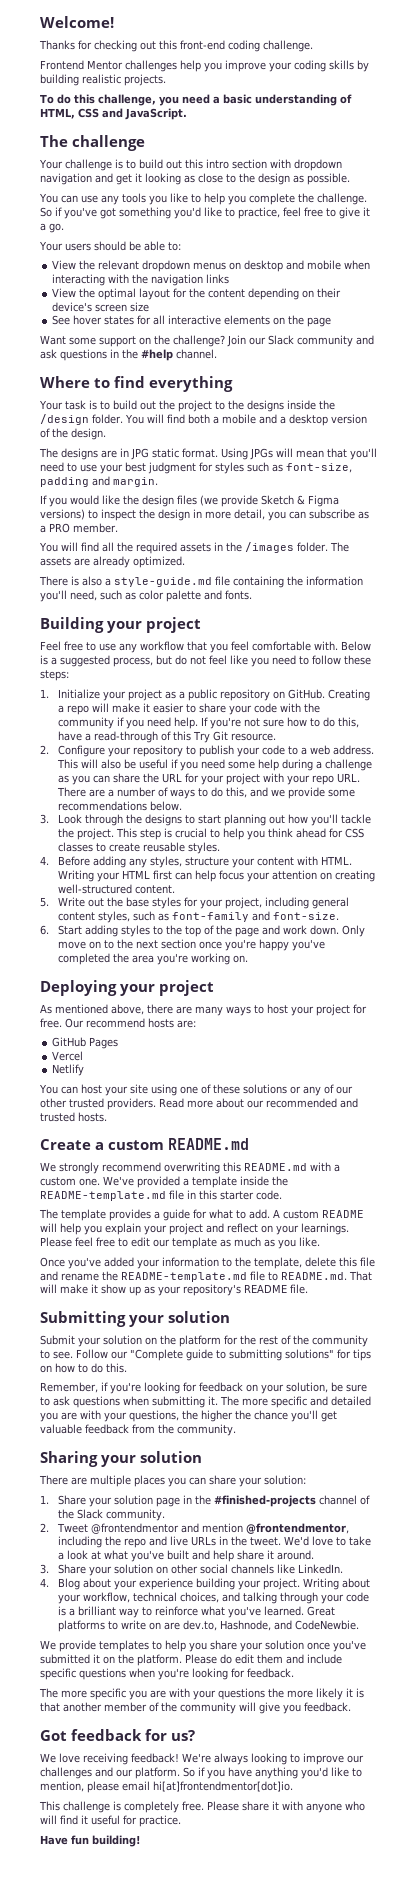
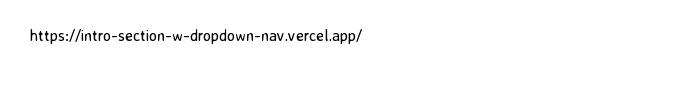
[40,16,114,28] [39,40,313,52] [40,60,369,72] [40,74,166,86] [40,94,352,106] [40,108,187,120] [40,135,146,151] [39,159,342,171] [40,173,350,185] [39,193,367,205] [40,207,370,219] [40,223,64,233] [39,241,181,251] [52,260,371,272] [52,274,230,286] [52,288,342,300] [52,302,150,312] [52,315,332,327] [40,335,374,347] [40,349,217,361] [40,376,234,392] [39,400,335,412] [40,414,367,426] [40,428,106,440] [39,448,377,460] [40,462,352,474] [40,476,158,487] [40,495,339,507] [40,509,369,521] [40,523,118,533] [39,542,349,554] [40,556,185,568] [39,576,363,588] [40,590,252,602] [40,617,202,633] [40,641,371,653] [40,655,371,667] [40,670,69,681] [40,689,370,701] [57,703,320,715] [57,717,359,729] [57,731,276,743] [40,745,374,757] [56,759,372,771] [57,773,360,785] [56,787,355,799] [57,801,182,811] [40,814,371,826] [57,828,364,840] [57,842,220,854] [40,856,352,868] [57,870,375,882] [57,884,175,894] [40,897,349,909] [57,911,339,923] [40,925,365,937] [57,939,325,951] [57,953,248,965] [40,980,215,996] [40,1004,367,1016] [40,1018,196,1028] [52,1037,119,1049] [52,1051,84,1061] [52,1064,85,1076] [39,1084,353,1096] [40,1098,358,1110] [40,1112,107,1122] [40,1138,250,1150] [40,1162,340,1174] [40,1176,288,1188] [40,1190,282,1201] [39,1209,364,1221] [40,1223,349,1235] [40,1237,320,1249] [40,1257,375,1269] [40,1271,372,1282] [40,1284,308,1296] [40,1311,231,1327] [40,1335,368,1347] [40,1349,371,1361] [40,1363,127,1373] [40,1382,367,1394] [40,1396,371,1408] [40,1410,337,1422] [40,1424,236,1436] [40,1451,203,1467] [39,1475,306,1487] [40,1495,370,1507] [57,1509,165,1521] [40,1523,349,1534] [57,1536,371,1548] [57,1550,314,1562] [40,1564,343,1576] [40,1578,370,1590] [57,1592,369,1604] [57,1606,335,1618] [57,1620,359,1632] [40,1640,366,1652] [40,1654,342,1666] [40,1668,294,1680] [39,1688,364,1700] [40,1702,351,1714] [40,1729,196,1741] [40,1753,364,1765] [40,1767,362,1779] [40,1781,293,1793] [39,1801,365,1813] [40,1815,181,1827] [40,1835,141,1847] Welcome! // Thanks for checking out this front-end coding challenge. // Frontend Mentor challenges help you improve your coding skills by building realistic projects. // To do this challenge, you need a basic understanding of HTML, CSS and JavaScript. // The challenge // Your challenge is to build out this intro section with dropdown navigation and get it looking as close to the design as possible. // You can use any tools you like to help you complete the challenge. So if you've got something you'd like to practice, feel free to give it a go. // Your users should be able to: // View the relevant dropdown menus on desktop and mobile when interacting with the navigation links // View the optimal layout for the content depending on their device's screen size // See hover states for all interactive elements on the page // Want some support on the challenge? Join our Slack community and ask questions in the #help channel. // Where to find everything // Your task is to build out the project to the designs inside the /design folder. You will find both a mobile and a desktop version of the design. // The designs are in JPG static format. Using JPGs will mean that you'll need to use your best judgment for styles such as font-size, padding and margin. // If you would like the design files (we provide Sketch & Figma versions) to inspect the design in more detail, you can subscribe as a PRO member. // You will find all the required assets in the /images folder. The assets are already optimized. // There is also a style-guide.md file containing the information you'll need, such as color palette and fonts. // Building your project // Feel free to use any workflow that you feel comfortable with. Below is a suggested process, but do not feel like you need to follow these steps: // 1. Initialize your project as a public repository on GitHub. Creating a repo will make it easier to share your code with the community if you need help. If you're not sure how to do this, have a read-through of this Try Git resource. // 2. Configure your repository to publish your code to a web address. This will also be useful if you need some help during a challenge as you can share the URL for your project with your repo URL. There are a number of ways to do this, and we provide some recommendations below. // 3. Look through the designs to start planning out how you'll tackle the project. This step is crucial to help you think ahead for CSS classes to create reusable styles. // 4. Before adding any styles, structure your content with HTML. Writing your HTML first can help focus your attention on creating well-structured content. // 5. Write out the base styles for your project, including general content styles, such as font-family and font-size. // 6. Start adding styles to the top of the page and work down. Only move on to the next section once you're happy you've completed the area you're working on. // Deploying your project // As mentioned above, there are many ways to host your project for free. Our recommend hosts are: // GitHub Pages // Vercel // Netlify // You can host your site using one of these solutions or any of our other trusted providers. Read more about our recommended and trusted hosts. // Create a custom README.md // We strongly recommend overwriting this README.md with a custom one. We've provided a template inside the README-template.md file in this starter code. // The template provides a guide for what to add. A custom README will help you explain your project and reflect on your learnings. Please feel free to edit our template as much as you like. // Once you've added your information to the template, delete this file and rename the README-template.md file to README.md. That will make it show up as your repository's README file. // Submitting your solution // Submit your solution on the platform for the rest of the community to see. Follow our "Complete guide to submitting solutions" for tips on how to do this. // Remember, if you're looking for feedback on your solution, be sure to ask questions when submitting it. The more specific and detailed you are with your questions, the higher the chance you'll get valuable feedback from the community. // Sharing your solution // There are multiple places you can share your solution: // 1. Share your solution page in the #finished-projects channel of the Slack community. // 2. Tweet @frontendmentor and mention @frontendmentor, including the repo and live URLs in the tweet. We'd love to take a look at what you've built and help share it around. // 3. Share your solution on other social channels like LinkedIn. // 4. Blog about your experience building your project. Writing about your workflow, technical choices, and talking through your code is a brilliant way to reinforce what you've learned. Great platforms to write on are dev.to, Hashnode, and CodeNewbie. // We provide templates to help you share your solution once you've submitted it on the platform. Please do edit them and include specific questions when you're looking for feedback. // The more specific you are with your questions the more likely it is that another member of the community will give you feedback. // Got feedback for us? // We love receiving feedback! We're always looking to improve our challenges and our platform. So if you have anything you'd like to mention, please email hi[at]frontendmentor[dot]io. // This challenge is completely free. Please share it with anyone who will find it useful for practice. // Have fun building! -> [30,29,362,44] https://intro-section-w-dropdown-nav.vercel.app/

